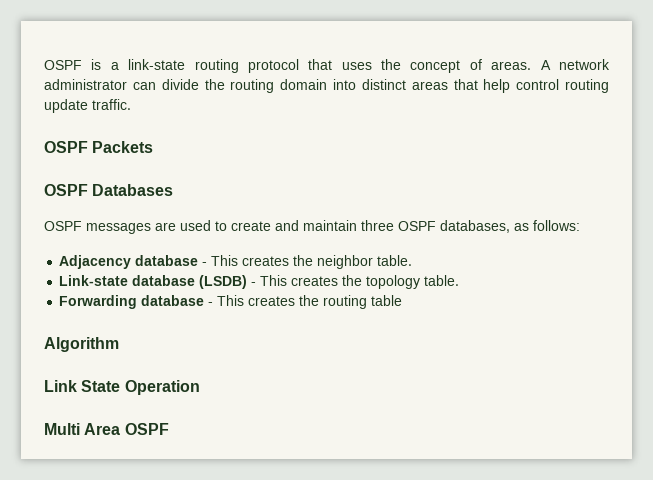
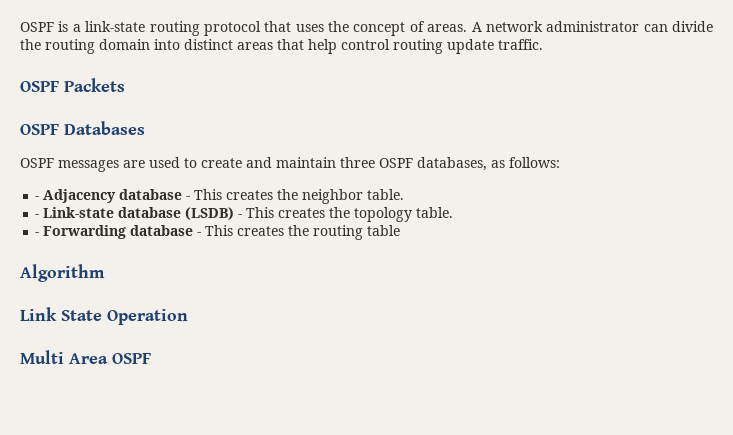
(580, 225) none -> [35,196,40,200] -
(413, 260) none -> [35,214,40,218] -
(460, 280) none -> [35,232,40,236] -

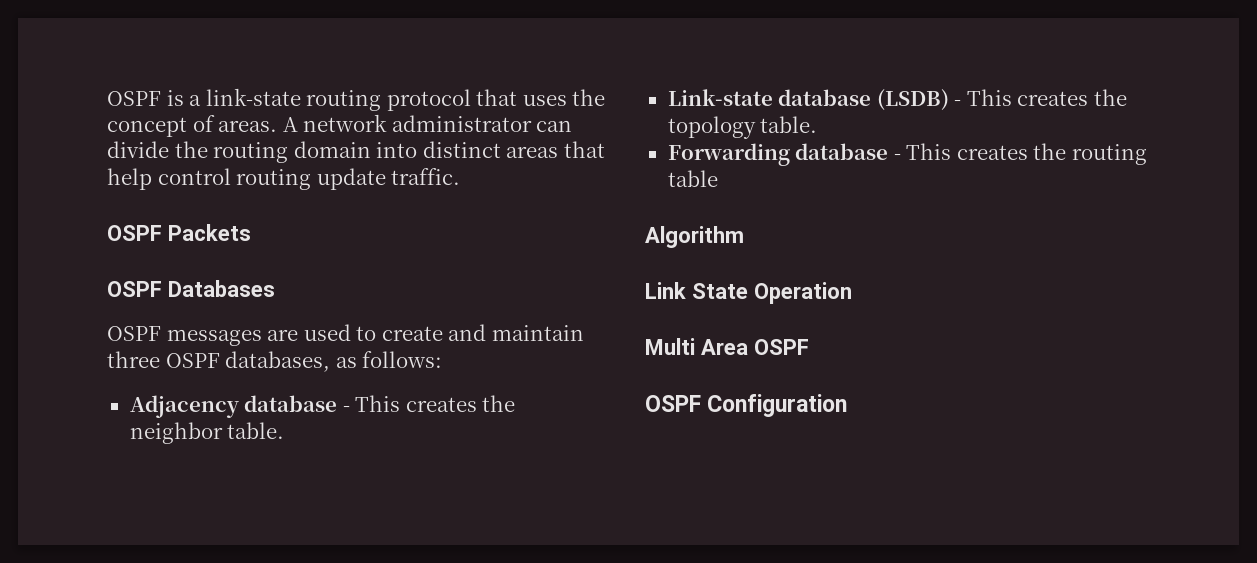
[35,196,40,200] - -> (443, 359) none
[35,214,40,218] - -> (285, 430) none
[35,232,40,236] - -> (818, 124) none
(151, 358) none -> [645,394,848,417] // OSPF Configuration

